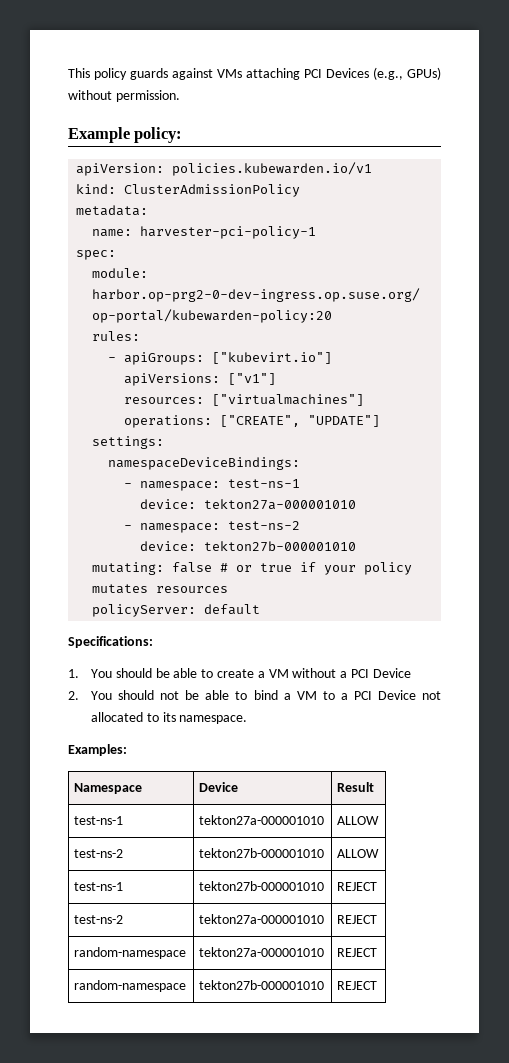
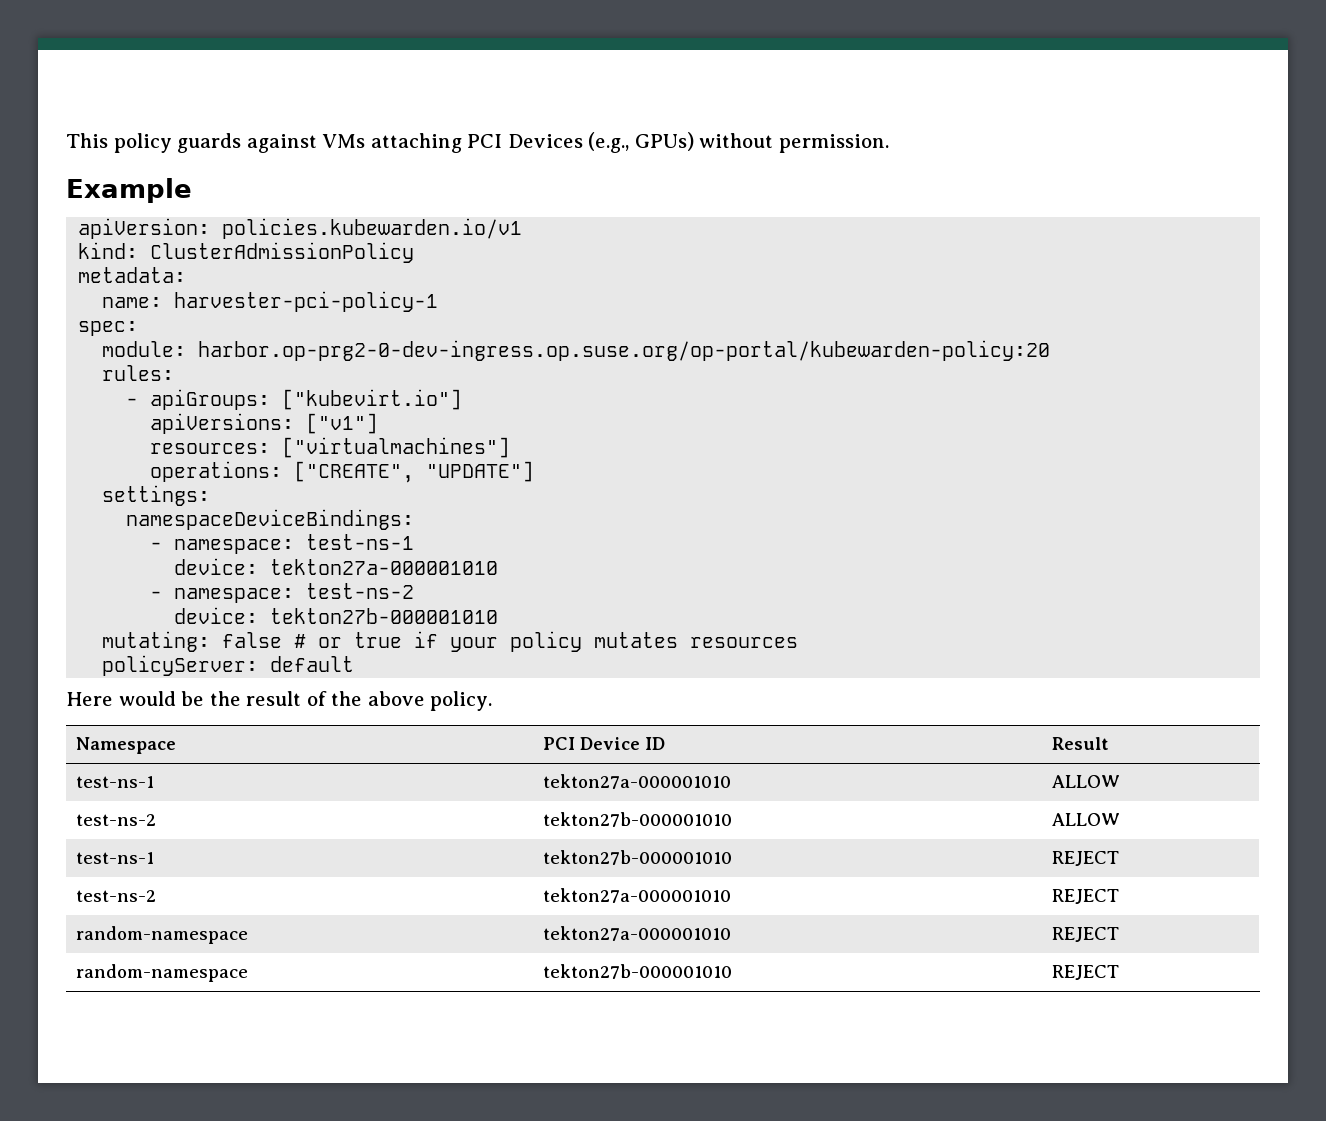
[134,127,183,143] policy: -> (192, 190) none
[68,636,153,648] [68,668,411,678] [68,690,442,700] [91,712,248,724] [68,744,127,756] Specifications: // 1. You should be able to create a VM without a PCI Device // 2. You should not be able to bind a VM to a PCI Device not allocated to its namespace. // Examples: -> [66,691,493,711] Here would be the result of the above policy.
[199,782,239,792] Device -> [543,737,666,750] PCI Device ID

